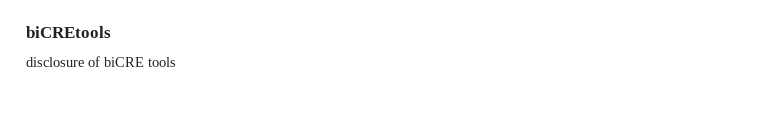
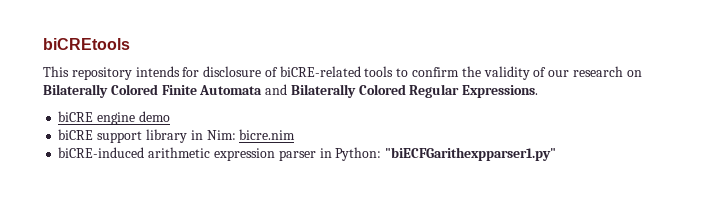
[26,56,176,67] disclosure of biCRE tools -> [43,66,642,80] [43,84,539,98] [58,111,170,125] [58,129,296,143] [58,147,557,161] This repository intends for disclosure of biCRE-related tools to confirm the validity of our research on Bilaterally Colored Finite Automata and Bilaterally Colored Regular Expressions. // biCRE engine demo // biCRE support library in Nim: bicre.nim // biCRE-induced arithmetic expression parser in Python: "biECFGarithexpparser1.py"

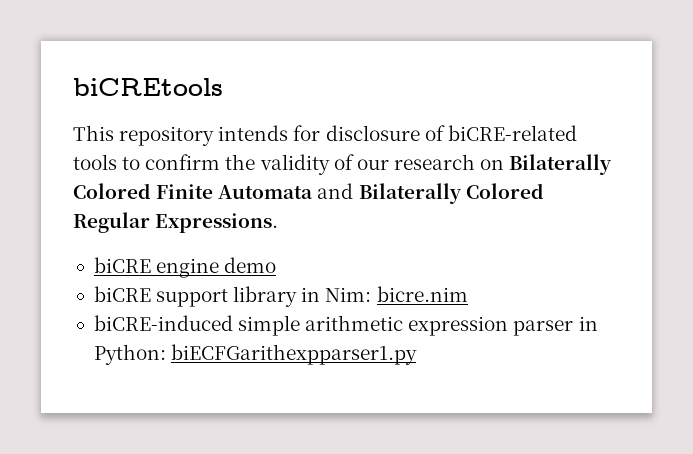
(145, 152) none -> [238,315,301,336] simple
[385,147,557,161] "biECFGarithexpparser1.py" -> [171,344,418,365] biECFGarithexpparser1.py

